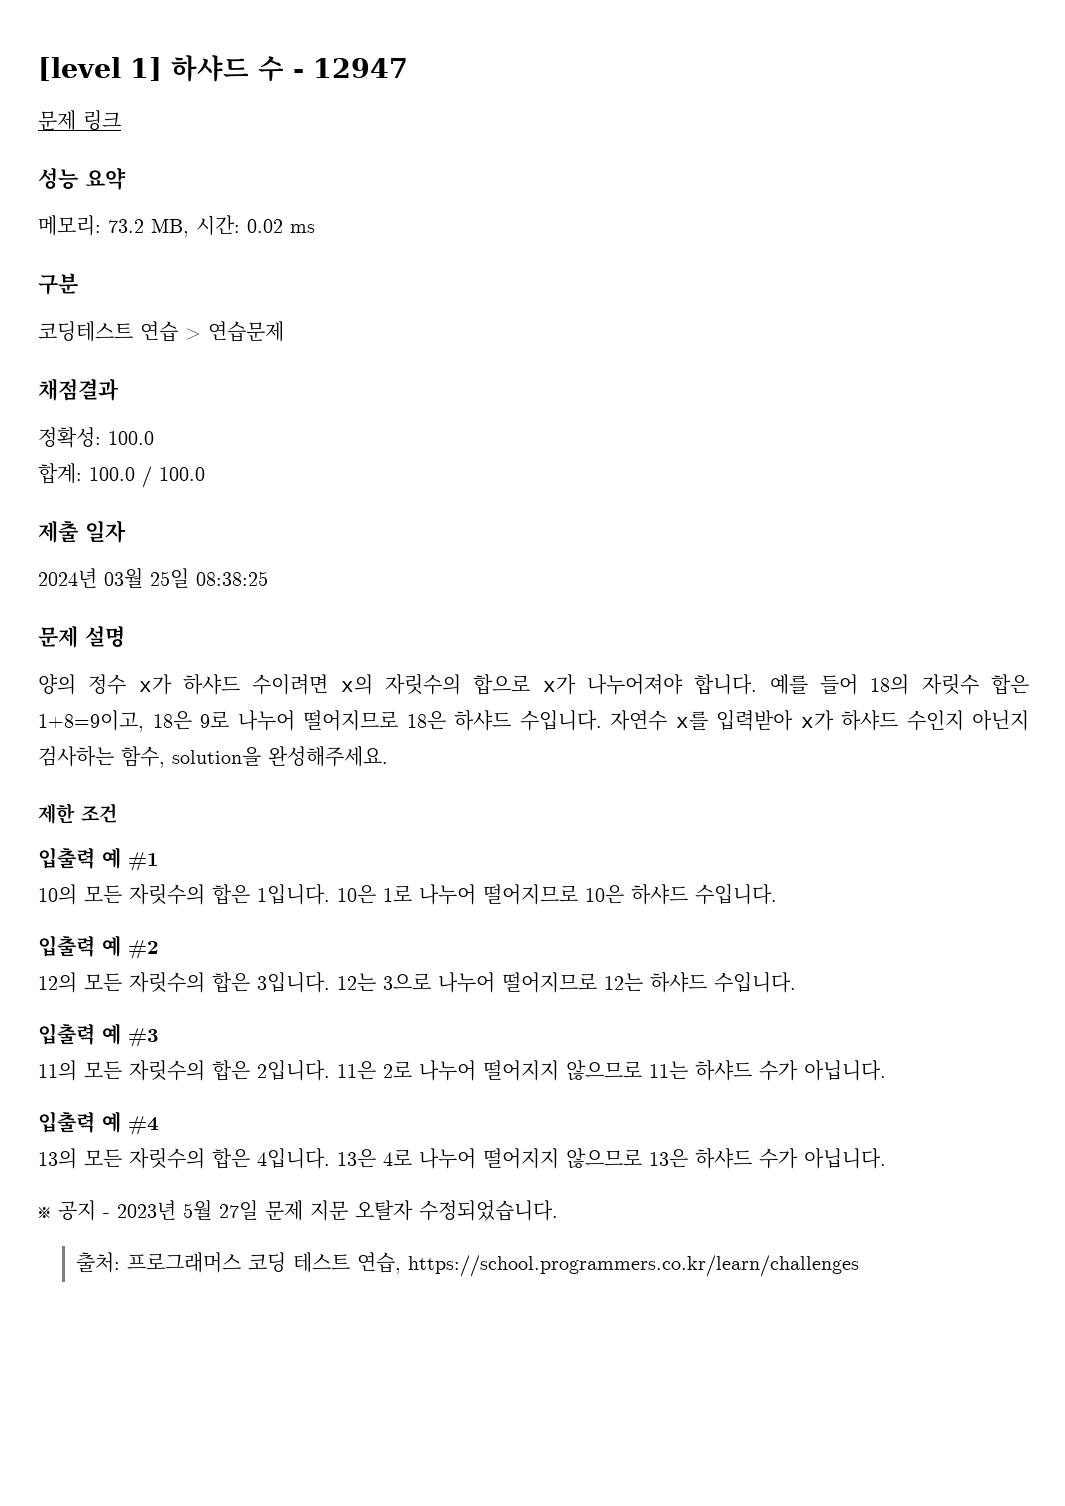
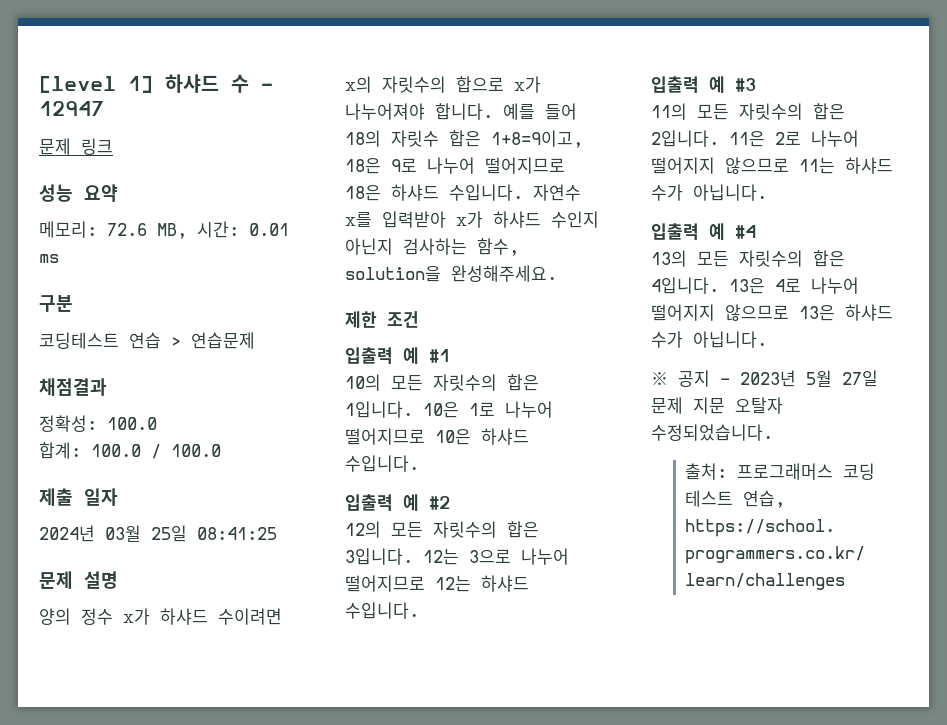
[108,219,144,233] 73.2 -> [107,223,147,236] 72.6
[247,219,283,233] 0.02 -> [249,223,289,236] 0.01
[196,571,268,586] 08:38:25 -> [197,527,277,540] 08:41:25

